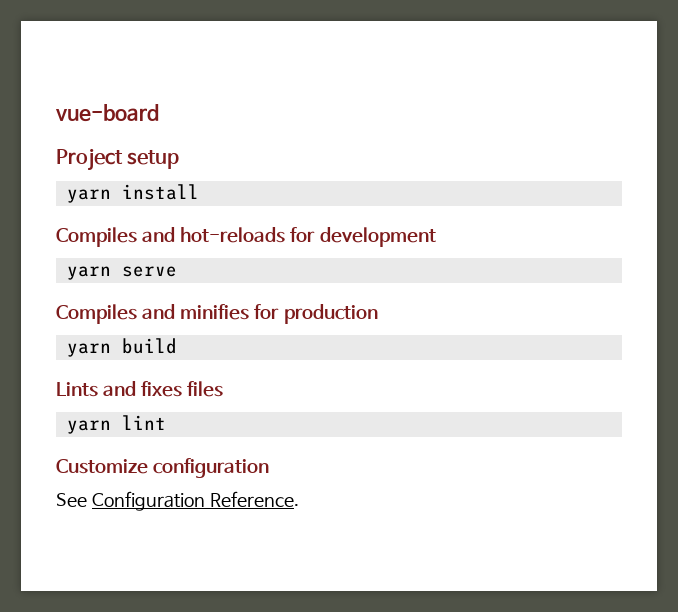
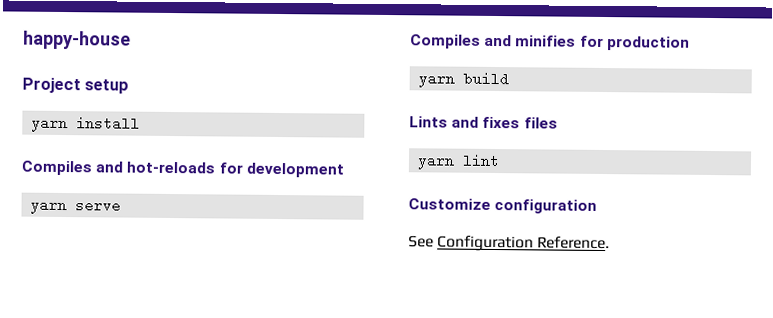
[55,104,159,122] vue-board -> [23,30,131,50] happy-house

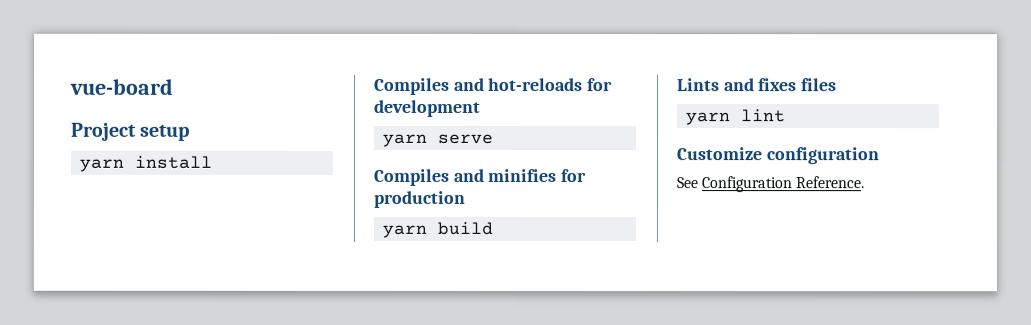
[23,30,131,50] happy-house -> [70,78,174,95] vue-board

